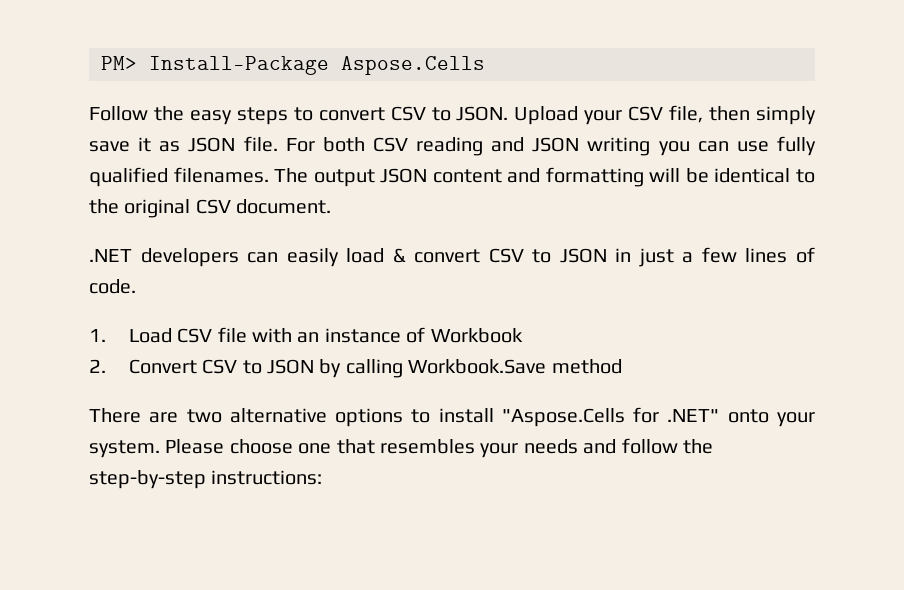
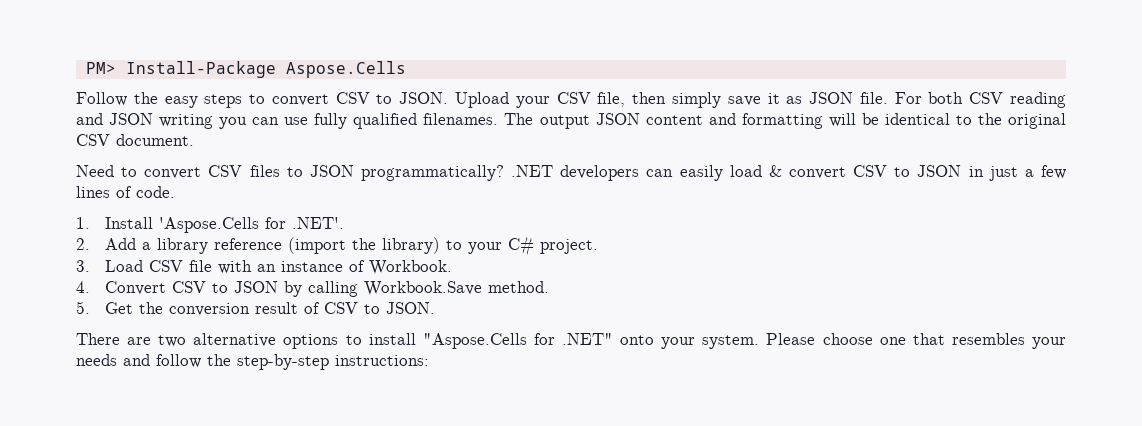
(332, 206) none -> [76,165,504,181] Need to convert CSV files to JSON programmatically?
(106, 335) none -> [104,217,344,233] [76,236,598,256] [76,260,90,272] Install 'Aspose.Cells for .NET'. // 2. Add a library reference (import the library) to your C# project. // 3.
[430,328,523,343] [89,359,106,373] Workbook // 2. -> [368,260,452,275] [76,281,90,293] Workbook. // 4.
[551,359,622,374] method -> [487,281,549,293] [76,301,435,316] method. // 5. Get the conversion result of CSV to JSON.

